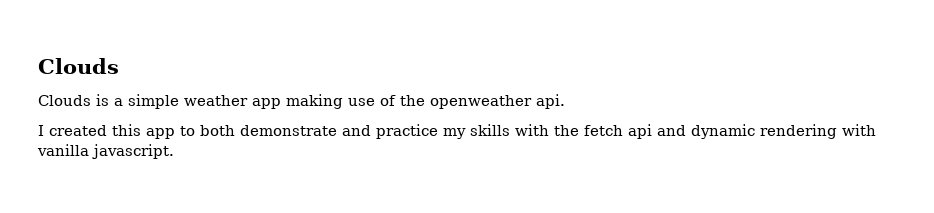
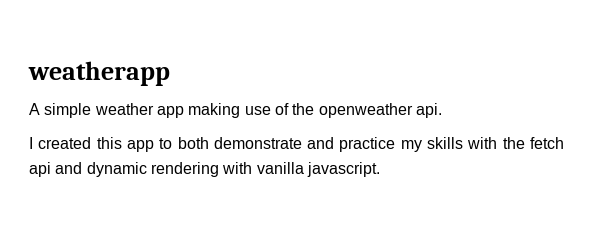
[38,58,119,74] [38,94,123,106] Clouds // Clouds is a -> [28,61,170,86] [29,103,40,115] weatherapp // A

